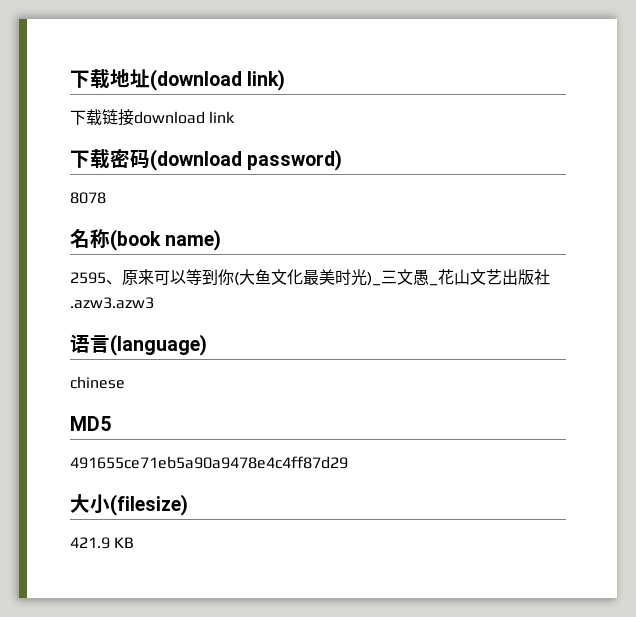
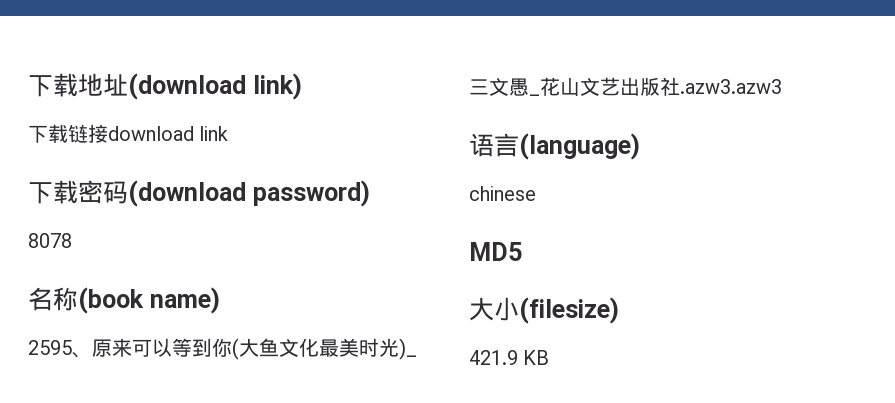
[70,456,348,469] // 491655ce71eb5a90a9478e4c4ff87d29 -> (522, 251) none

